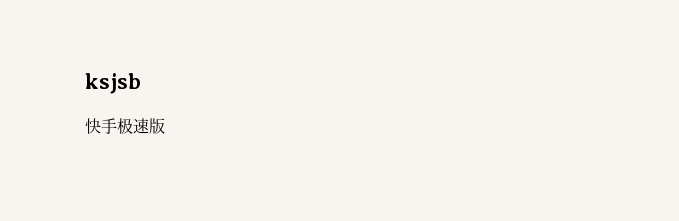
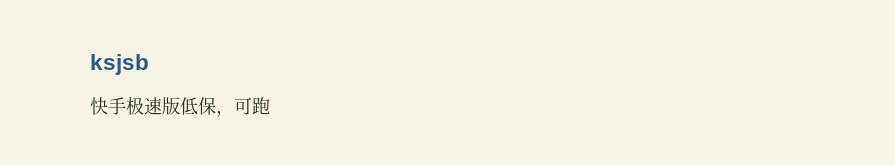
(165, 126) none -> [180,97,270,117] 低保，可跑

